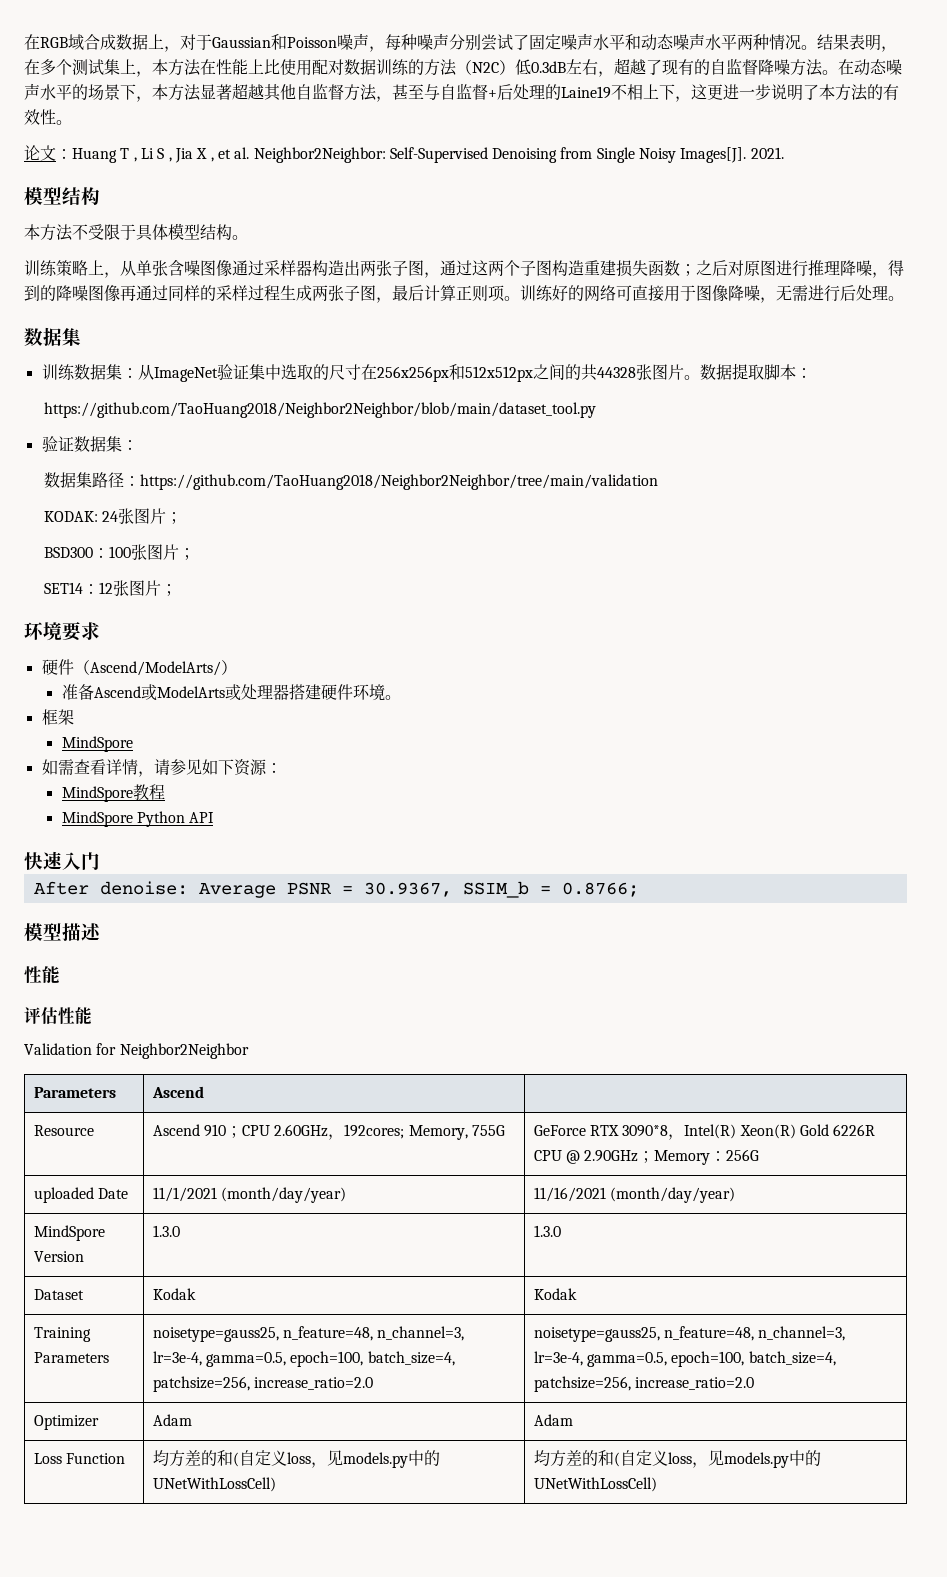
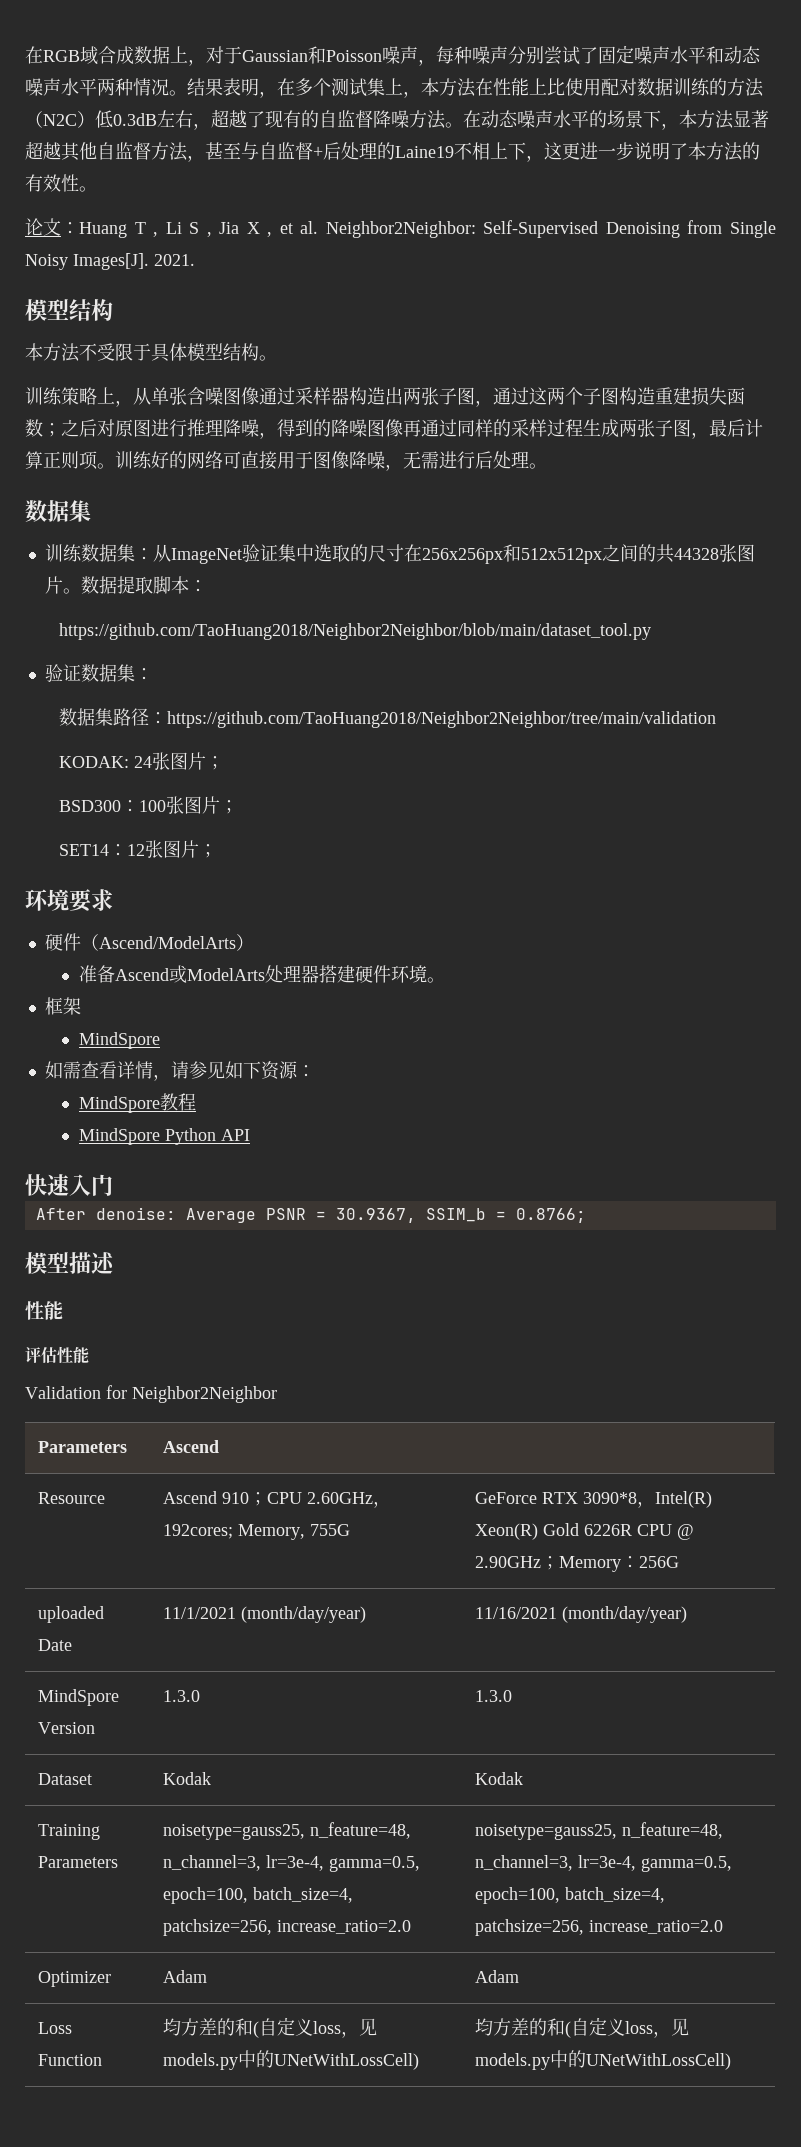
[89,661,221,676] Ascend/ModelArts/ -> [98,936,236,949] Ascend/ModelArts
[224,684,241,701] 或 -> (265, 974) none

